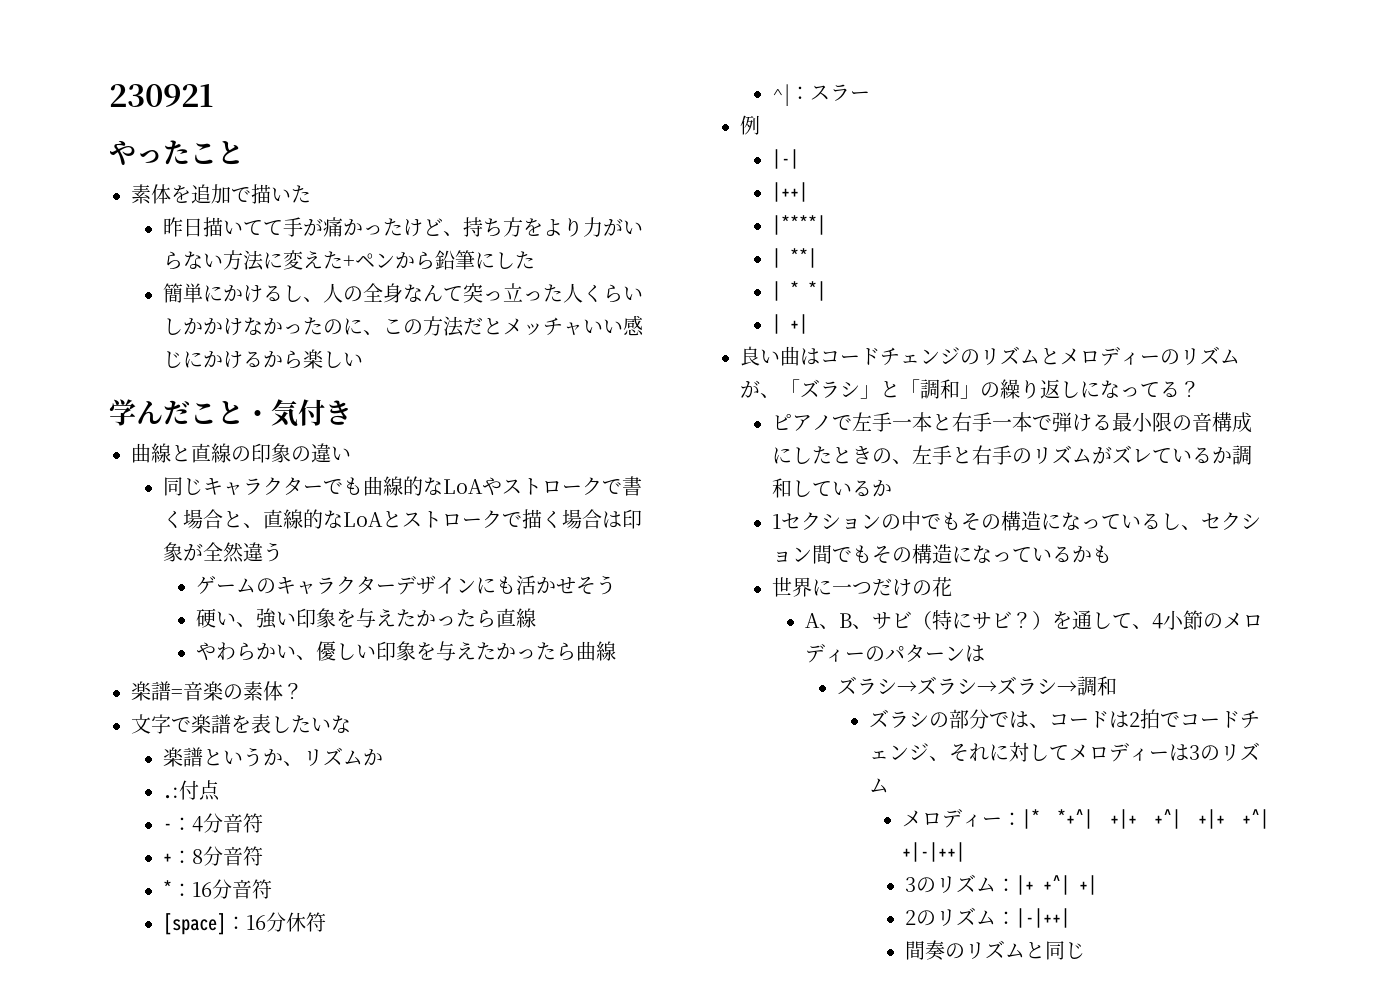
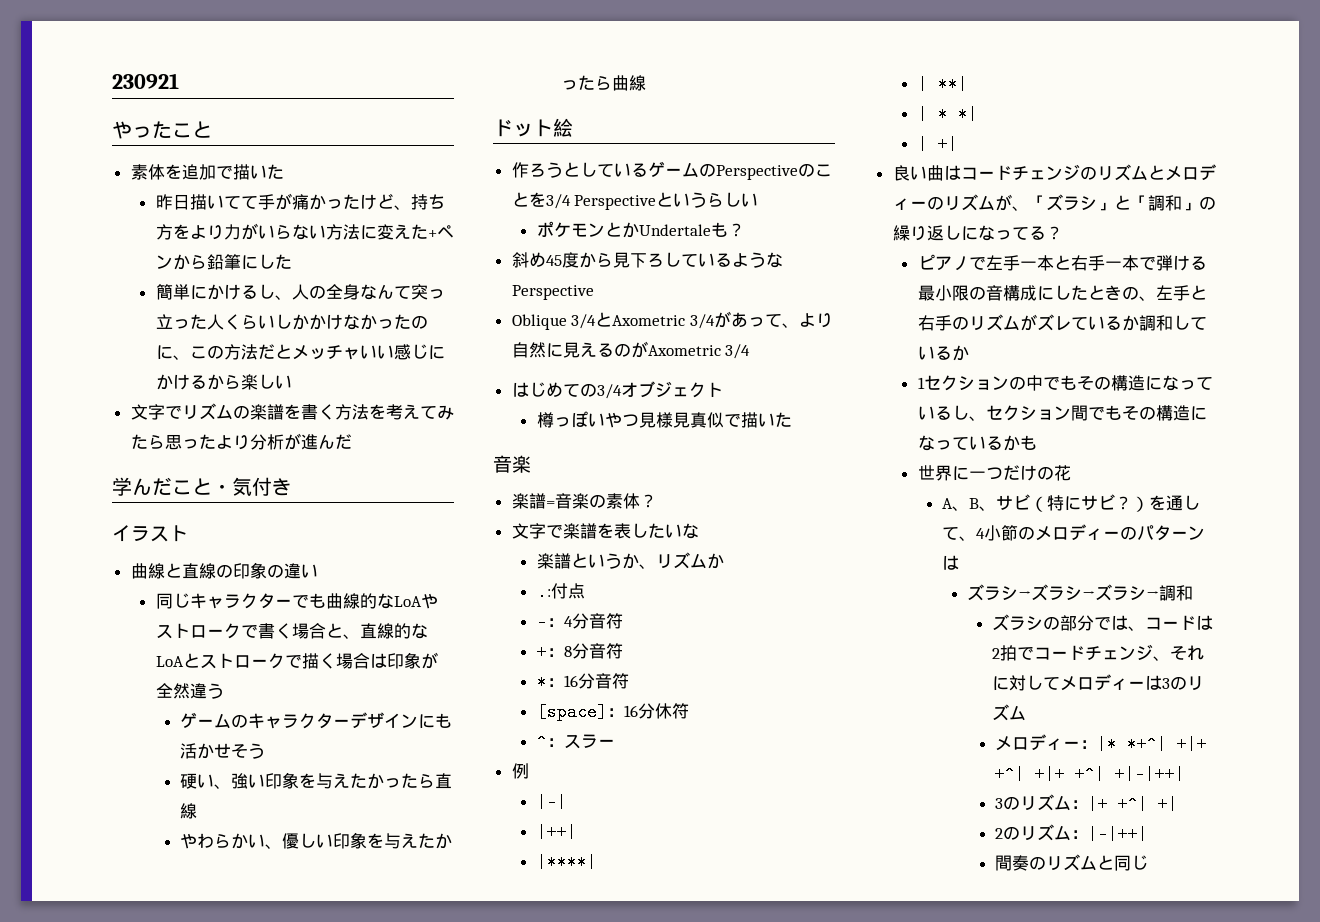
(364, 359) none -> [130,403,454,420] [130,433,352,450] // 文字でリズムの楽譜を書く方法を考えてみたら思ったより分析が進んだ
(352, 412) none -> [112,525,188,542] // イラスト
(616, 651) none -> [493,118,573,137] [511,161,832,180] [511,192,759,210] [536,221,745,238] [511,252,783,268] [511,285,594,300] [511,311,833,330] [511,341,751,359] [511,381,723,399] [536,411,792,428] [493,455,531,473] // ドット絵 // 作ろうとしているゲームのPerspectiveのことを3/4 Perspectiveというらしい // ポケモンとかUndertaleも？ // 斜め45度から見下ろしているようなPerspective // Oblique 3/4とAxometric 3/4があって、より自然に見えるのがAxometric 3/4 // はじめての3/4オブジェクト // 樽っぽいやつ見様見真似で描いた // 音楽
[772,84,791,106] ^| -> [536,733,547,751] ^

